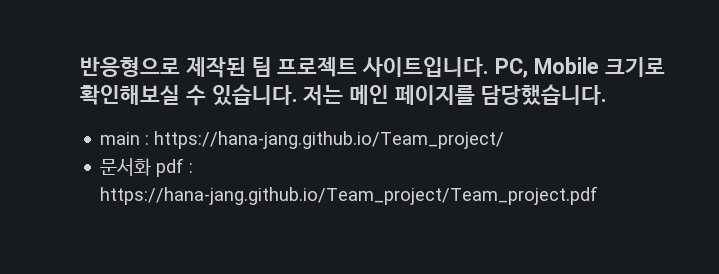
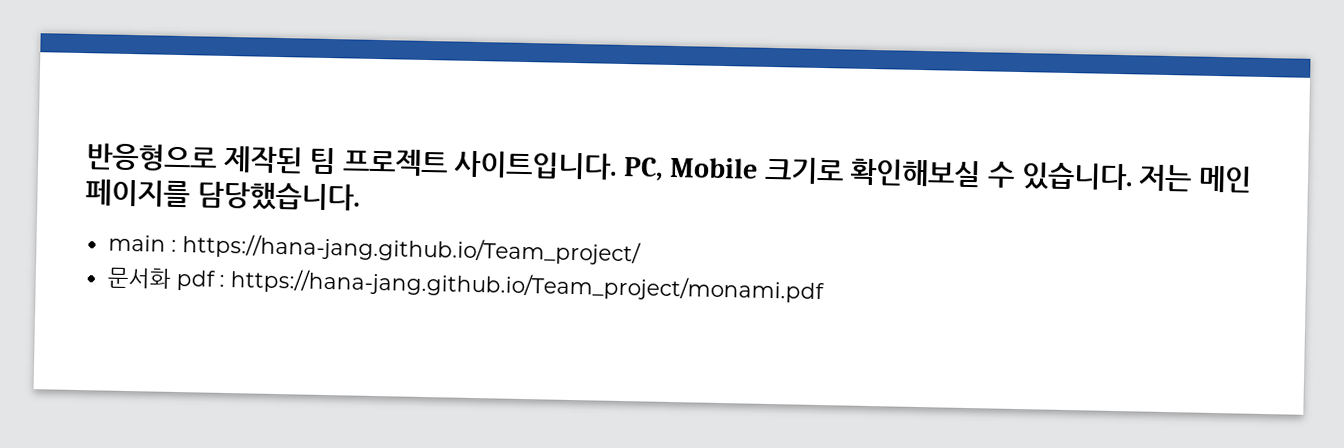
[100,186,599,205] https://hana-jang.github.io/Team_project/Team_project.pdf -> [229,268,825,304] https://hana-jang.github.io/Team_project/monami.pdf

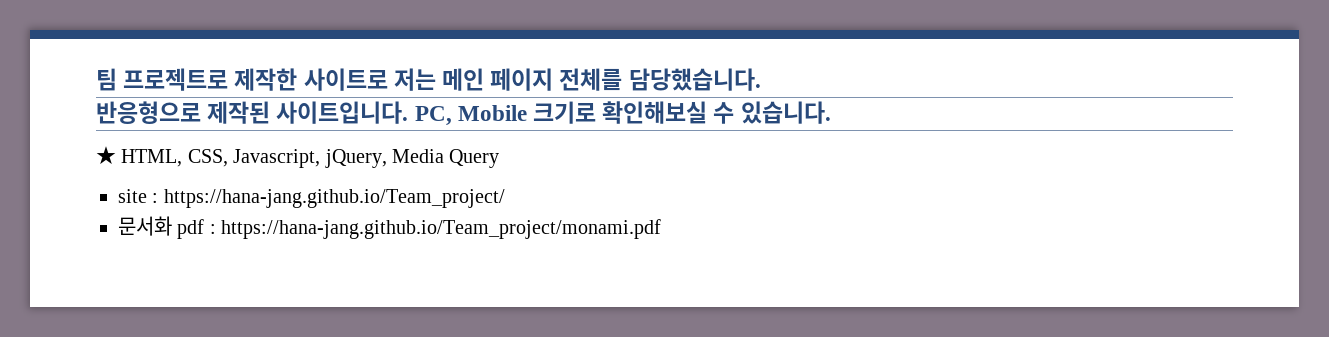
[85,143,448,177] 반응형으로 제작된 팀 프로젝트 -> [96,68,761,91] [96,101,271,124] 팀 프로젝트로 제작한 사이트로 저는 메인 페이지 전체를 담당했습니다. // 반응형으로 제작된
[1138,164,1252,193] [85,179,360,212] [107,234,166,252] 저는 메인 페이지를 담당했습니다. // main -> [96,146,500,168] [118,189,147,203] // ★ HTML, CSS, Javascript, jQuery, Media Query // site

